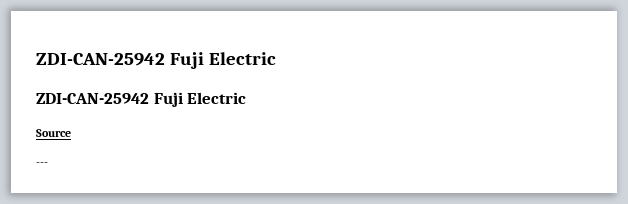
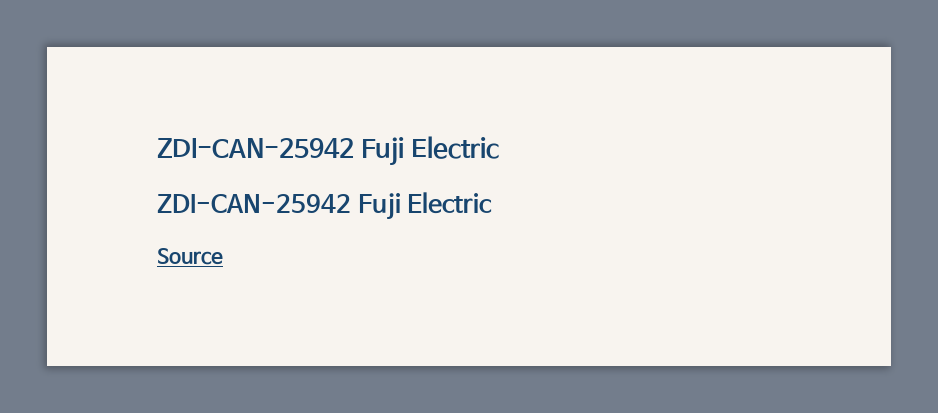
[36,162,48,166] // --- -> (223, 256) none

